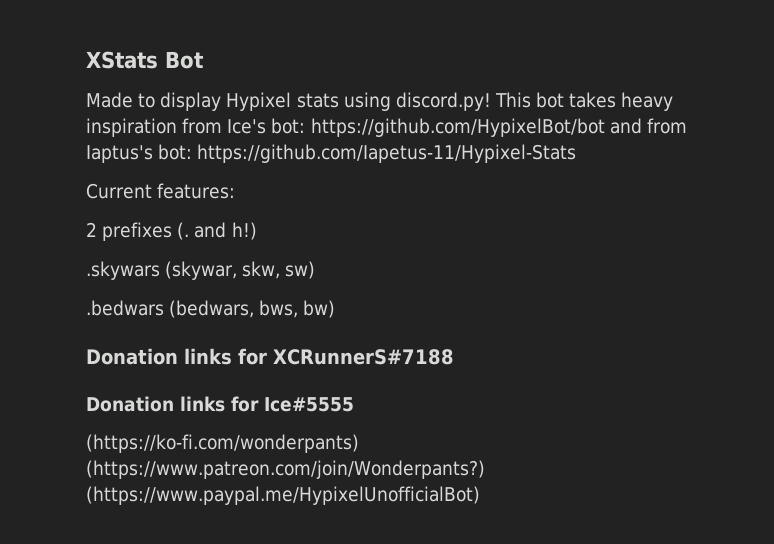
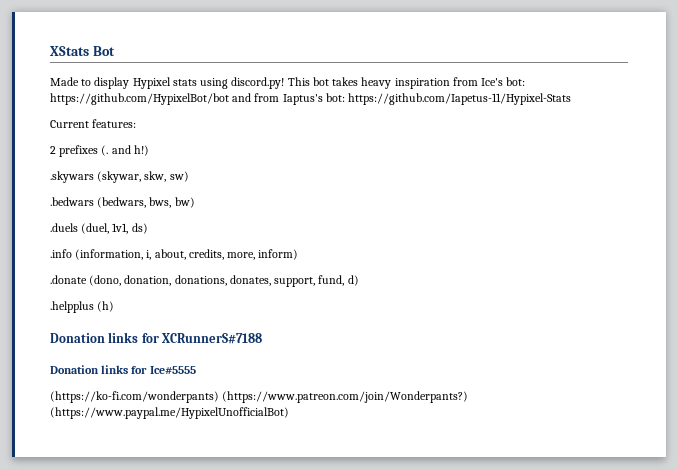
(336, 309) none -> [50,223,148,234] [50,249,299,260] [50,275,359,287] [50,301,115,313] // .duels (duel, 1v1, ds) // .info (information, i, about, credits, more, inform) // .donate (dono, donation, donations, donates, support, fund, d) // .helpplus (h)

